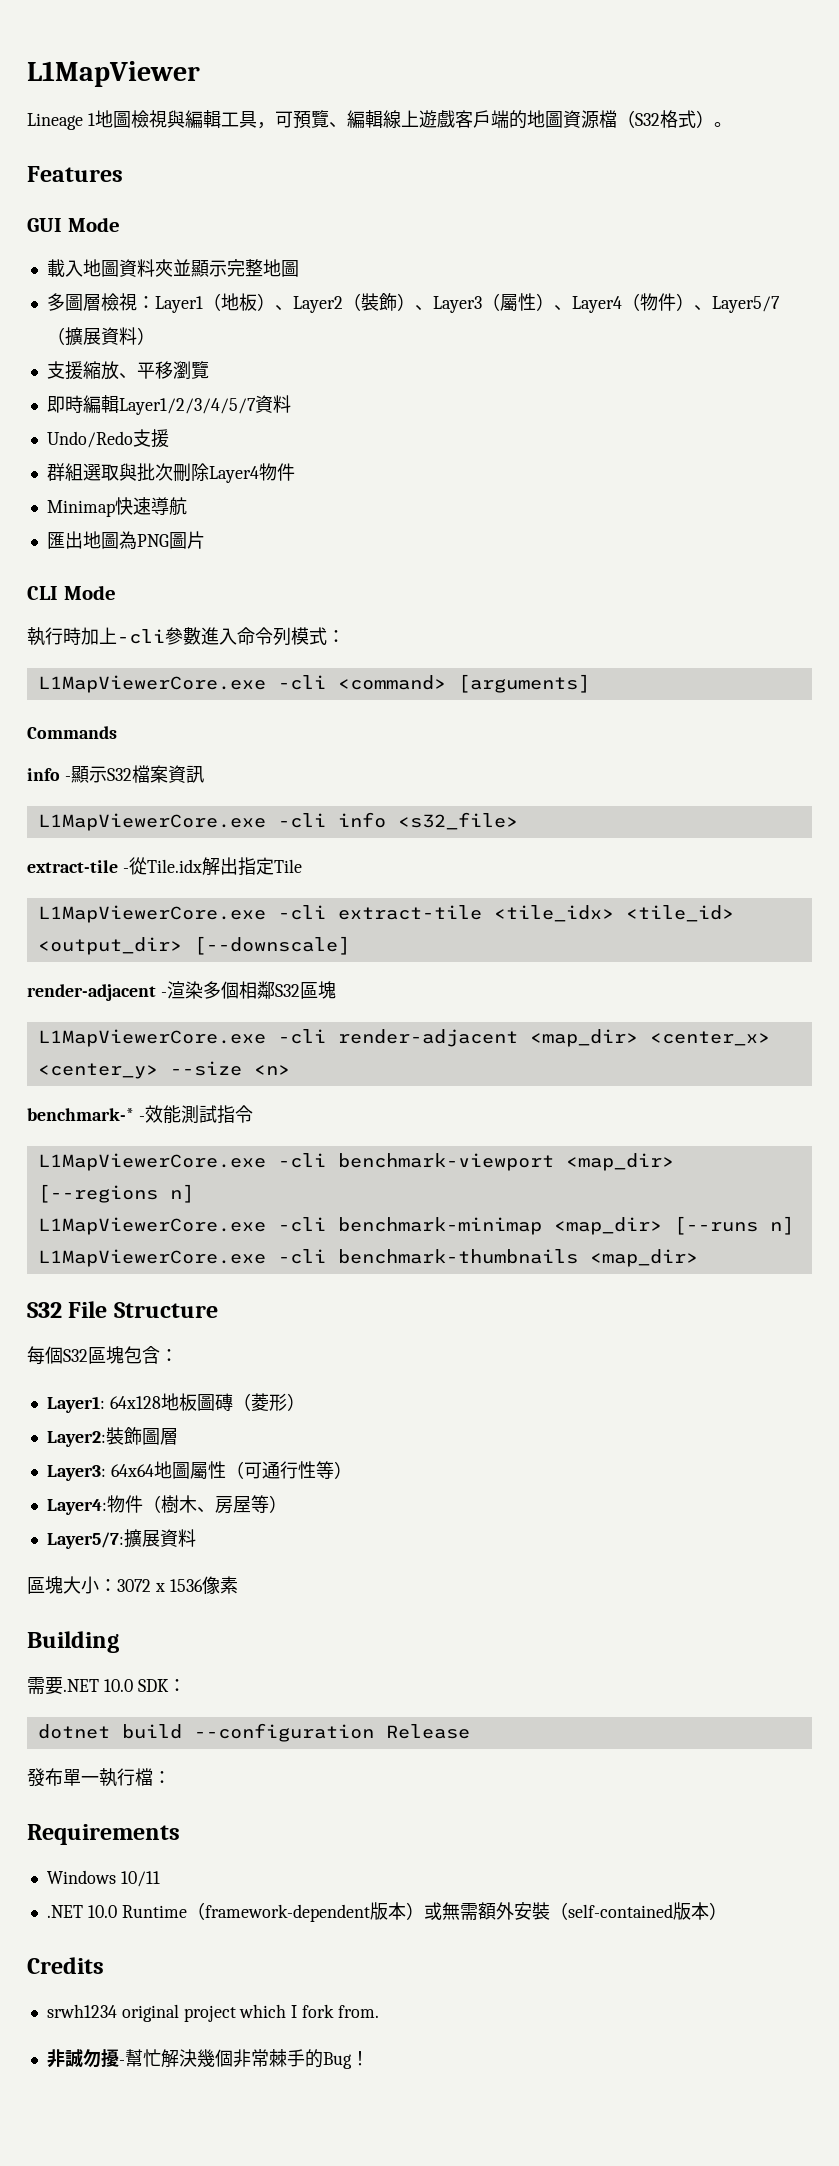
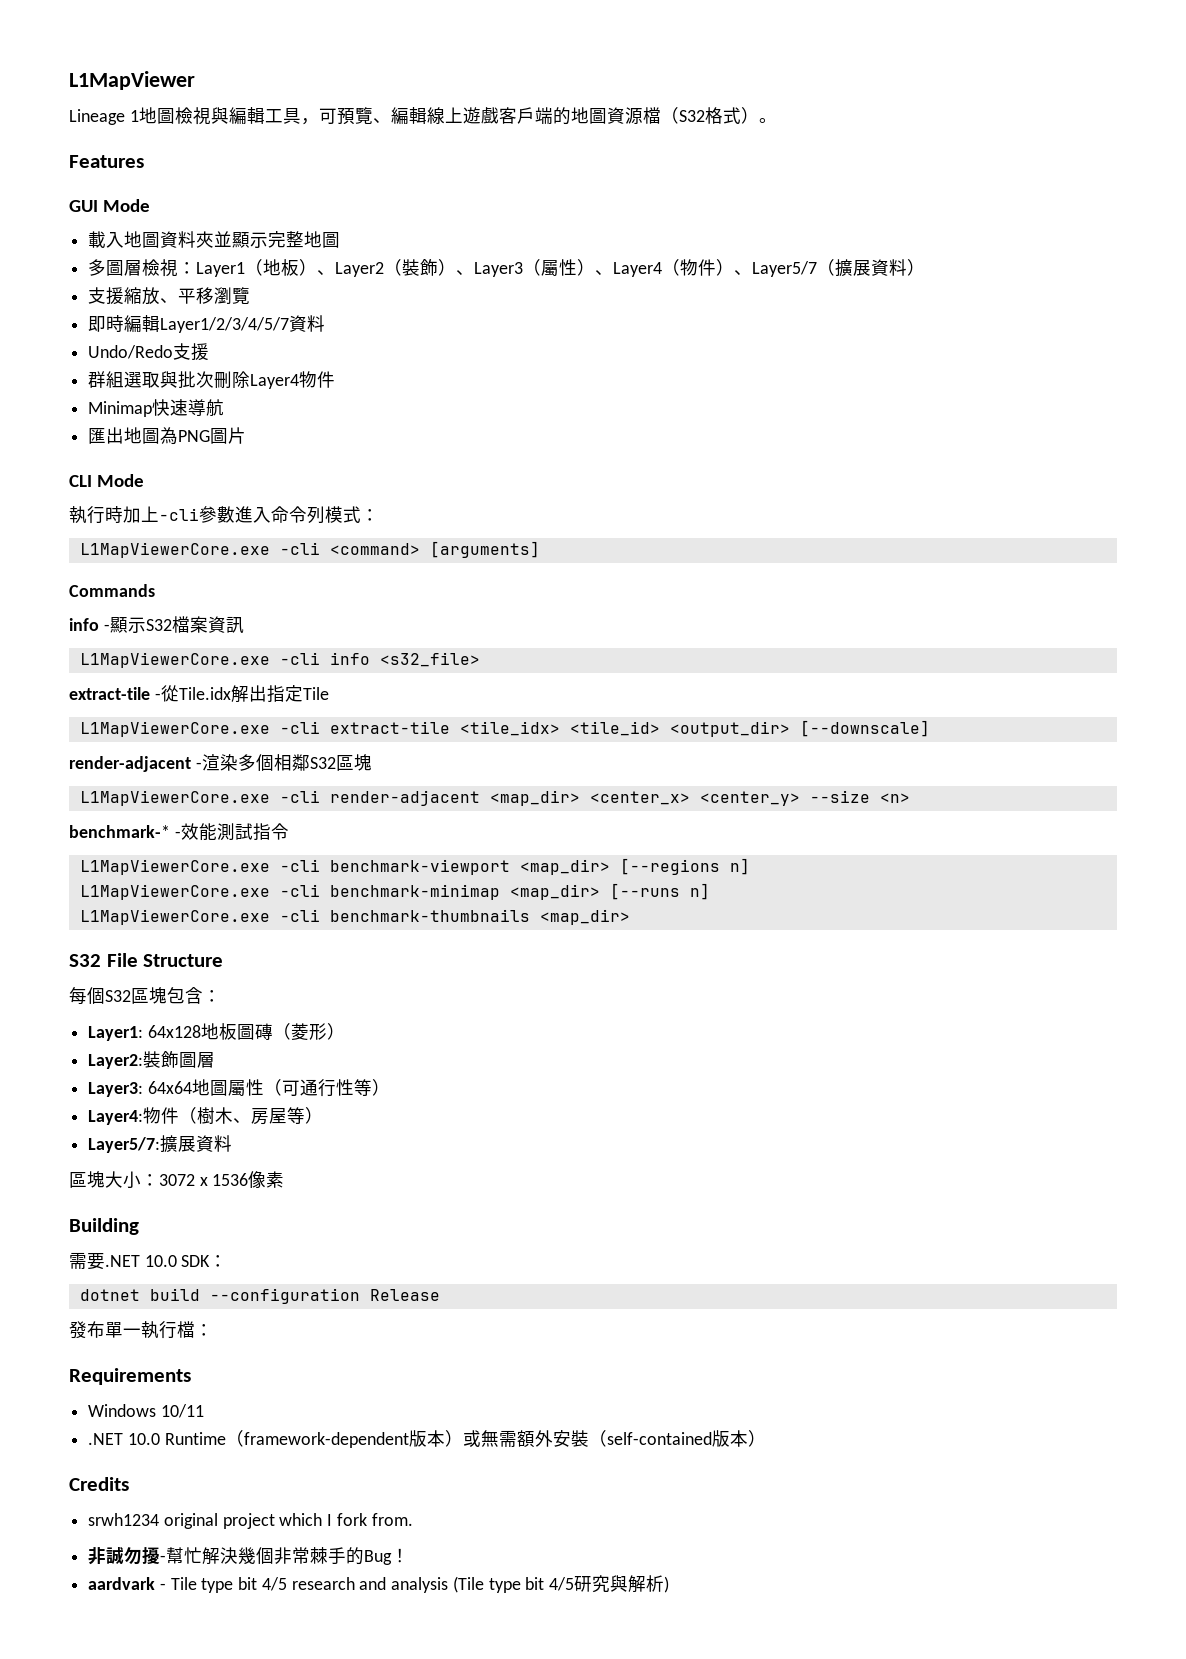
(369, 2058) none -> [88,1575,669,1593] // aardvark - Tile type bit 4/5 research and analysis (Tile type bit 4/5研究與解析)

